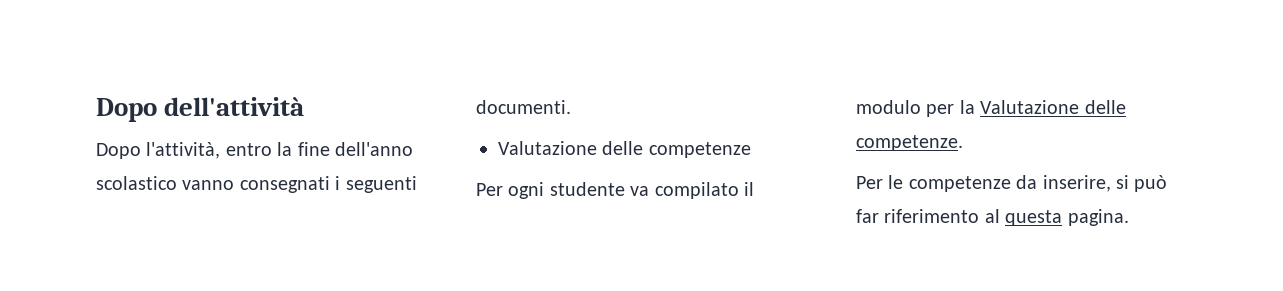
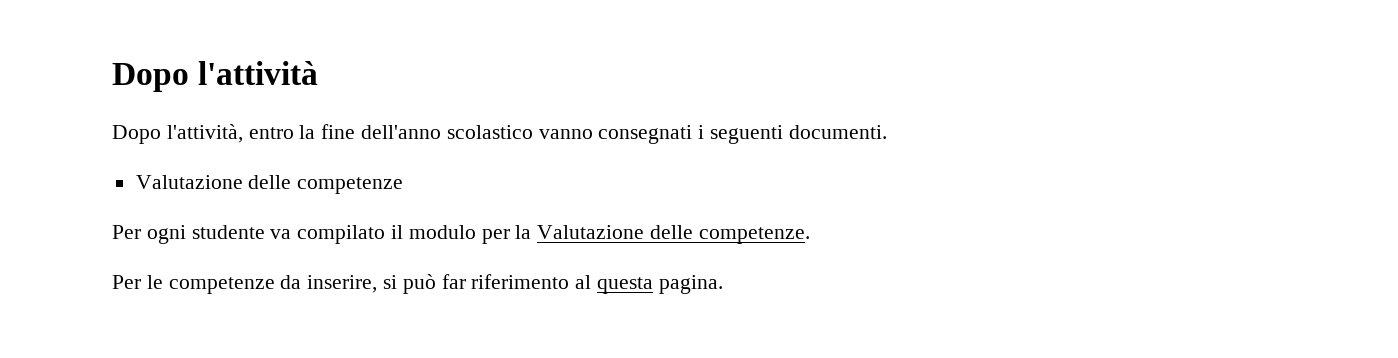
[96,97,305,122] Dopo dell'attività -> [112,61,319,92] Dopo l'attività

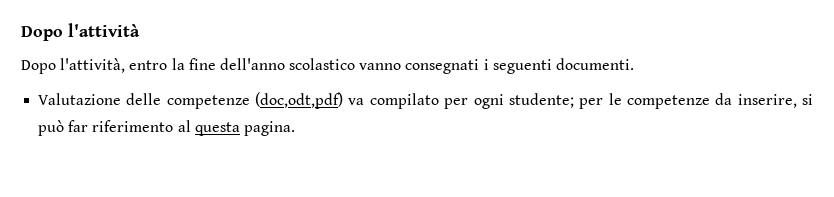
[112,225,810,244] [112,275,141,289] // Per ogni studente va compilato il modulo per la Valutazione delle competenze. // Per -> [255,92,604,109] (doc,odt,pdf) va compilato per ogni studente; per

